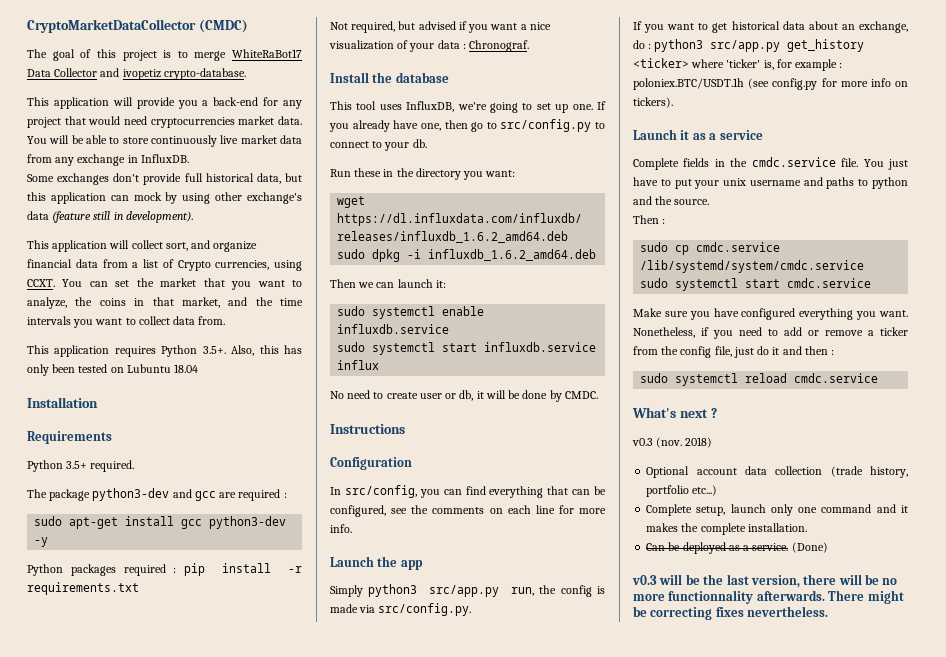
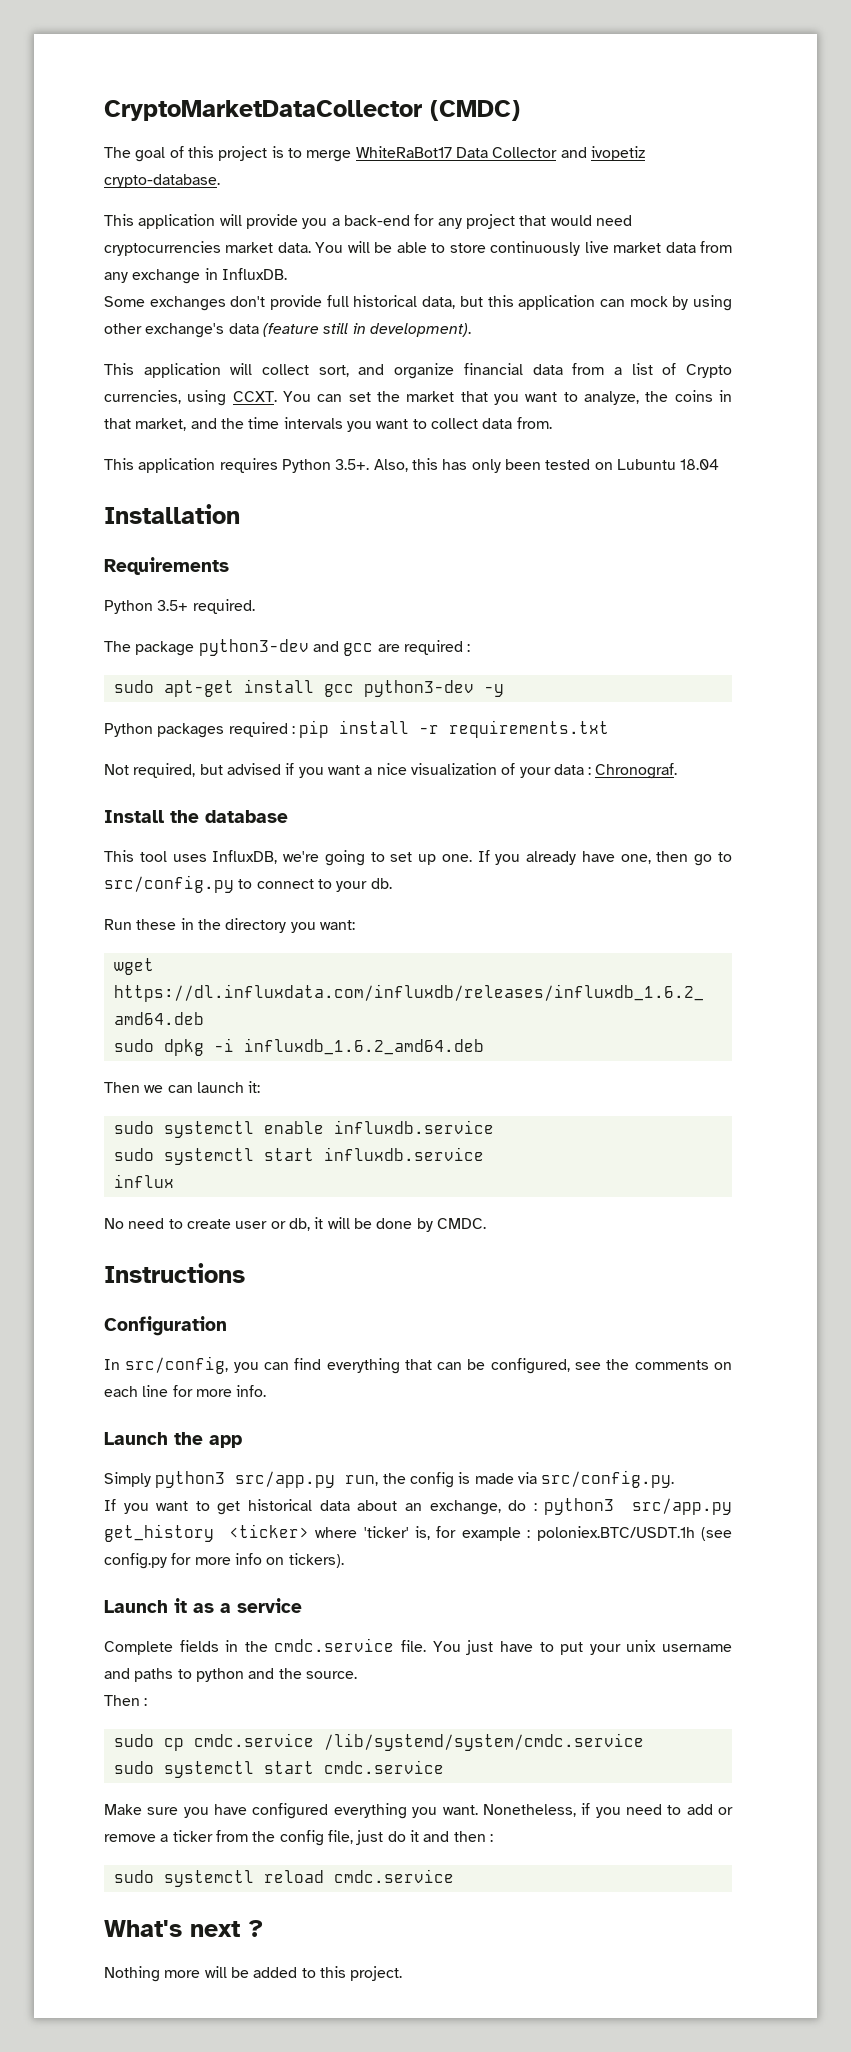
[632,437,713,448] [646,466,908,478] [646,485,718,497] [646,504,908,516] [646,523,807,535] [646,542,828,554] [632,574,898,588] [633,590,904,604] [633,606,829,620] v0.3 (nov. 2018) // Optional account data collection (trade history, portfolio etc...) // Complete setup, launch only one command and it makes the complete installation. // Can be deployed as a service. (Done) // v0.3 will be the last version, there will be no more functionnality afterwards. There might be correcting fixes nevertheless. -> [104,1966,403,1982] Nothing more will be added to this project.

